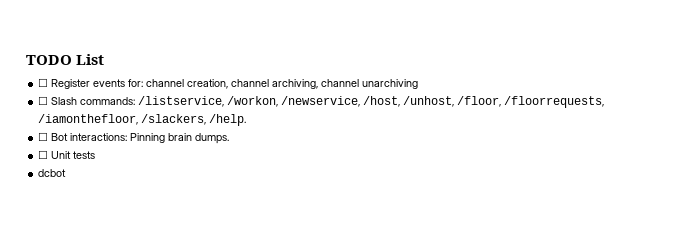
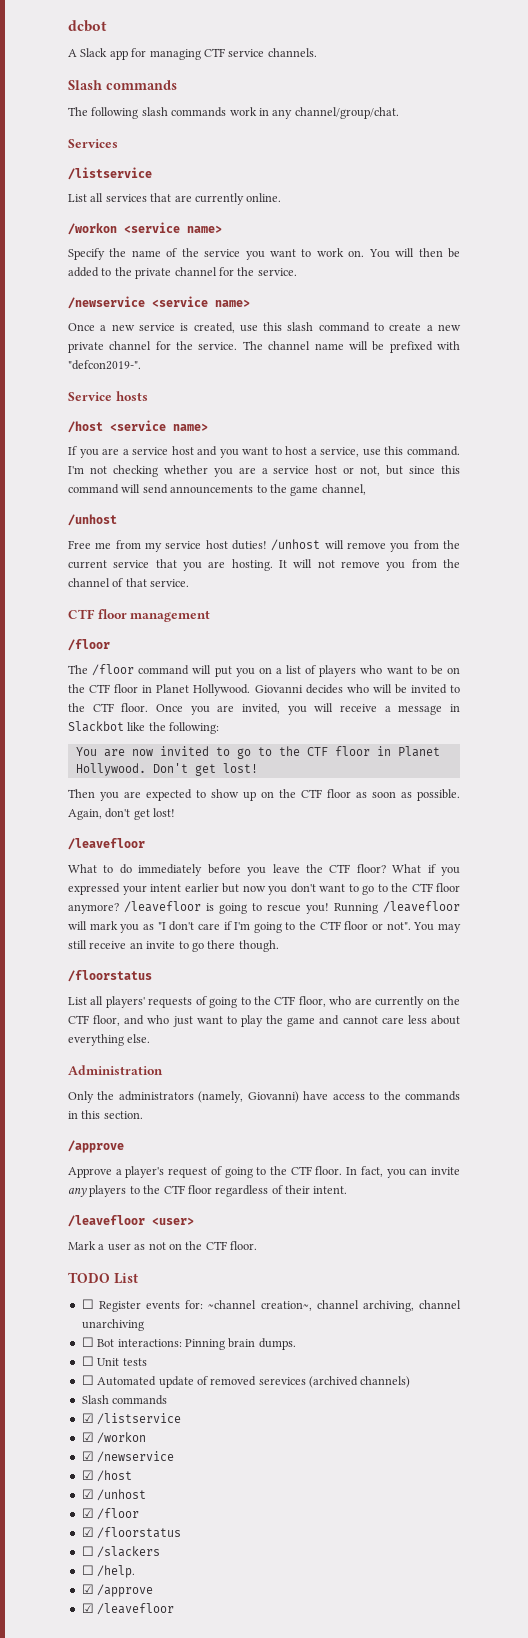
(26, 60) none -> [68,20,107,32] [68,48,317,60] [68,80,177,90] [68,107,399,119] [68,139,118,148] [68,167,152,180] [68,193,282,205] [68,222,222,235] [68,248,460,260] [68,267,297,279] [68,296,250,309] [68,322,462,333] [68,341,461,353] [68,360,141,370] [68,391,148,401] [68,420,208,433] [68,446,461,458] [68,465,460,477] [68,484,366,496] [68,514,117,526] [68,539,460,552] [68,559,460,571] [68,578,190,587] [68,609,211,622] [68,639,110,651] [68,664,460,677] [68,684,460,696] [68,703,461,715] [68,721,220,734] [75,746,440,759] [75,763,258,776] [68,789,460,801] [68,808,176,820] [68,838,145,850] [68,864,461,876] [68,883,460,895] [68,901,460,914] [68,921,461,933] [68,940,279,952] [68,970,152,982] [68,996,460,1008] [68,1015,461,1027] [68,1034,151,1046] [68,1065,163,1075] [68,1091,461,1103] [68,1110,143,1119] [68,1140,124,1153] [68,1166,461,1178] [68,1185,348,1197] [68,1215,194,1227] [68,1241,257,1251] dcbot // A Slack app for managing CTF service channels. // Slash commands // The following slash commands work in any channel/group/chat. // Services // /listservice // List all services that are currently online. // /workon <service name> // Specify the name of the service you want to work on. You will then be added to the private channel for the service. // /newservice <service name> // Once a new service is created, use this slash command to create a new private channel for the service. The channel name will be prefixed with "defcon2019-". // Service hosts // /host <service name> // If you are a service host and you want to host a service, use this command. I'm not checking whether you are a service host or not, but since this command will send announcements to the game channel, // /unhost // Free me from my service host duties! /unhost will remove you from the current service that you are hosting. It will not remove you from the channel of that service. // CTF floor management // /floor // The /floor command will put you on a list of players who want to be on the CTF floor in Planet Hollywood. Giovanni decides who will be invited to the CTF floor. Once you are invited, you will receive a message in Slackbot like the following: // You are now invited to go to the CTF floor in Planet Hollywood. Don't get lost! // Then you are expected to show up on the CTF floor as soon as possible. Again, don't get lost! // /leavefloor // What to do immediately before you leave the CTF floor? What if you expressed your intent earlier but now you don't want to go to the CTF floor anymore? /leavefloor is going to rescue you! Running /leavefloor will mark you as "I don't care if I'm going to the CTF floor or not". You may still receive an invite to go there though. // /floorstatus // List all players' requests of going to the CTF floor, who are currently on the CTF floor, and who just want to play the game and cannot care less about everything else. // Administration // Only the administrators (namely, Giovanni) have access to the commands in this section. // /approve // Approve a player's request of going to the CTF floor. In fact, you can invite any players to the CTF floor regardless of their intent. // /leavefloor <user> // Mark a user as not on the CTF floor. //
[146,79,229,89] channel creation, -> [208,1300,312,1311] ~channel creation~,
[38,96,605,108] [38,114,247,126] // ☐ Slash commands: /listservice, /workon, /newservice, /host, /unhost, /floor, /floorrequests, /iamonthefloor, /slackers, /help. -> (144, 1325) none
[38,169,67,177] dcbot -> [81,1375,411,1388] [81,1395,168,1405] [81,1413,182,1425] [81,1432,147,1444] [81,1451,175,1463] [81,1470,133,1482] [81,1489,147,1501] [81,1508,140,1520] [81,1527,182,1539] [81,1546,161,1558] [81,1565,136,1578] [81,1584,154,1597] [81,1603,175,1615] ☐ Automated update of removed serevices (archived channels) // Slash commands // ☑ /listservice // ☑ /workon // ☑ /newservice // ☑ /host // ☑ /unhost // ☑ /floor // ☑ /floorstatus // ☐ /slackers // ☐ /help. // ☑ /approve // ☑ /leavefloor

